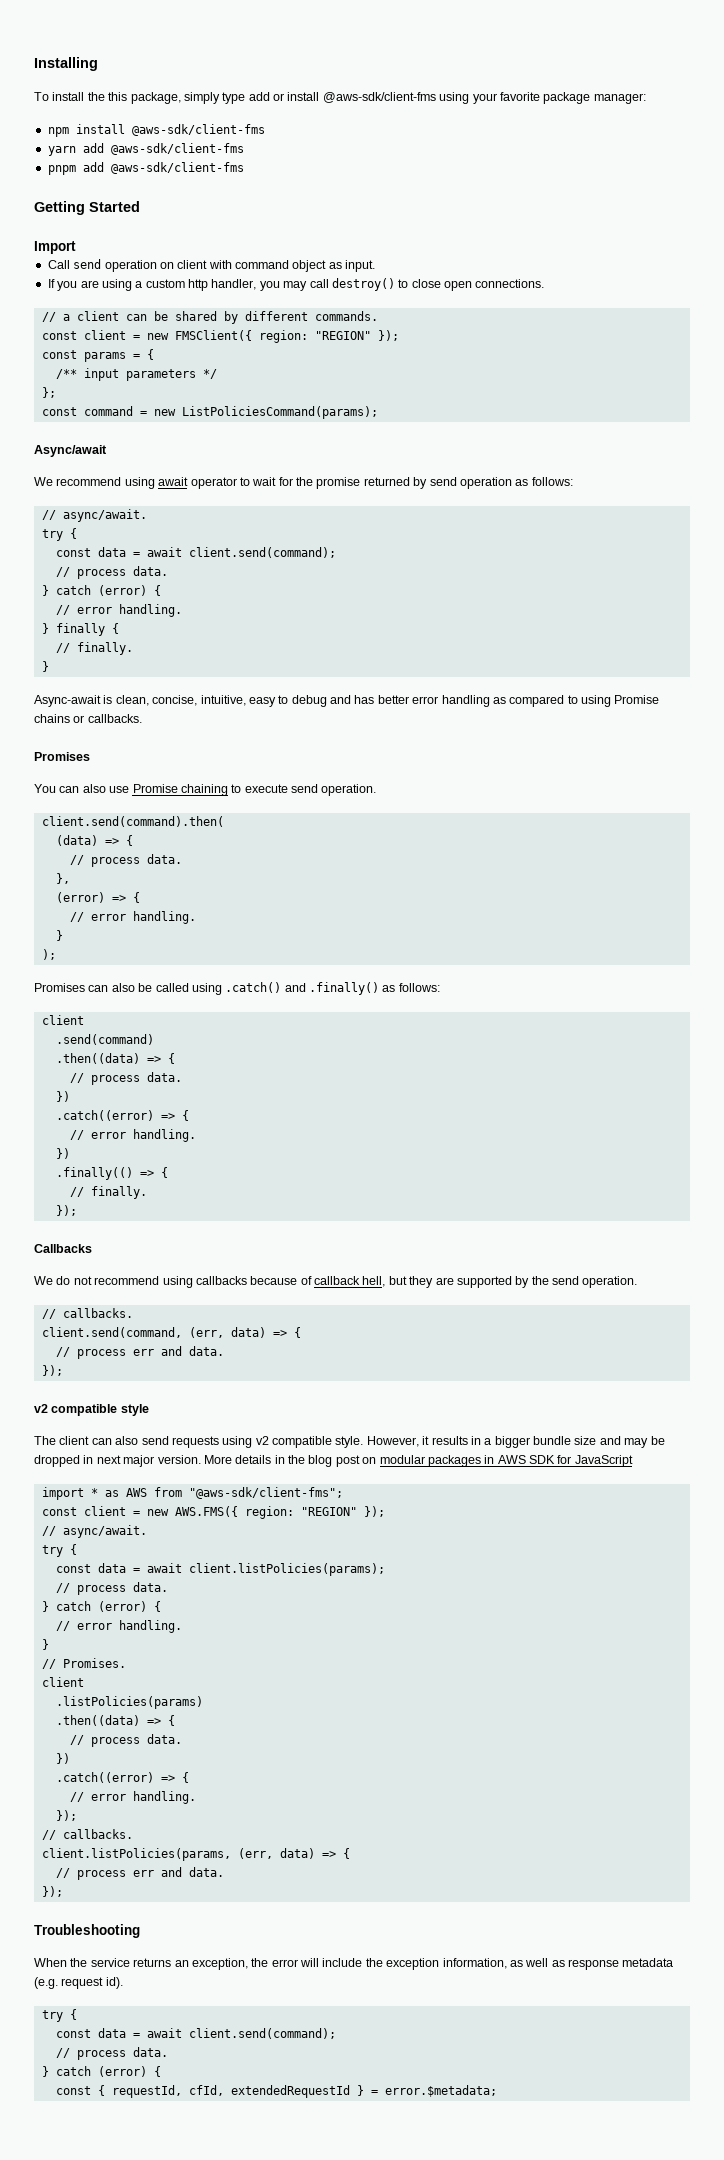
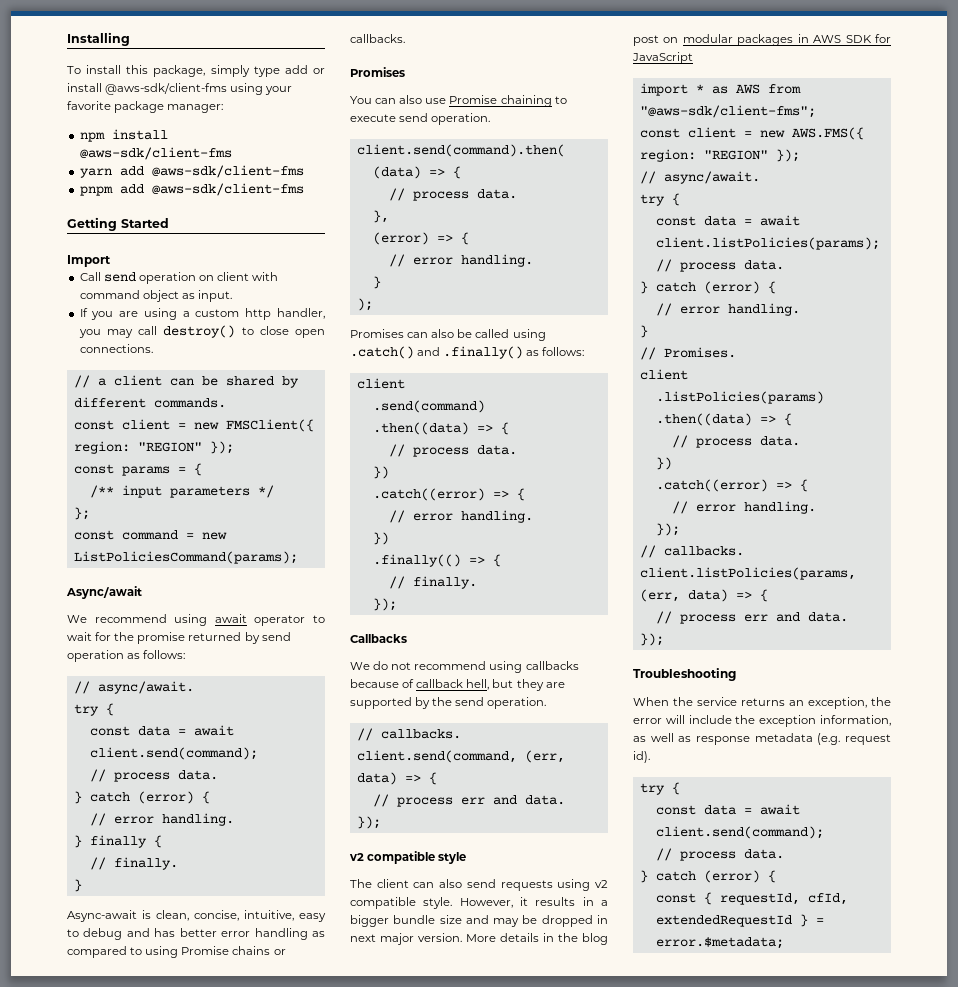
[87,92,105,101] the -> (122, 69) none

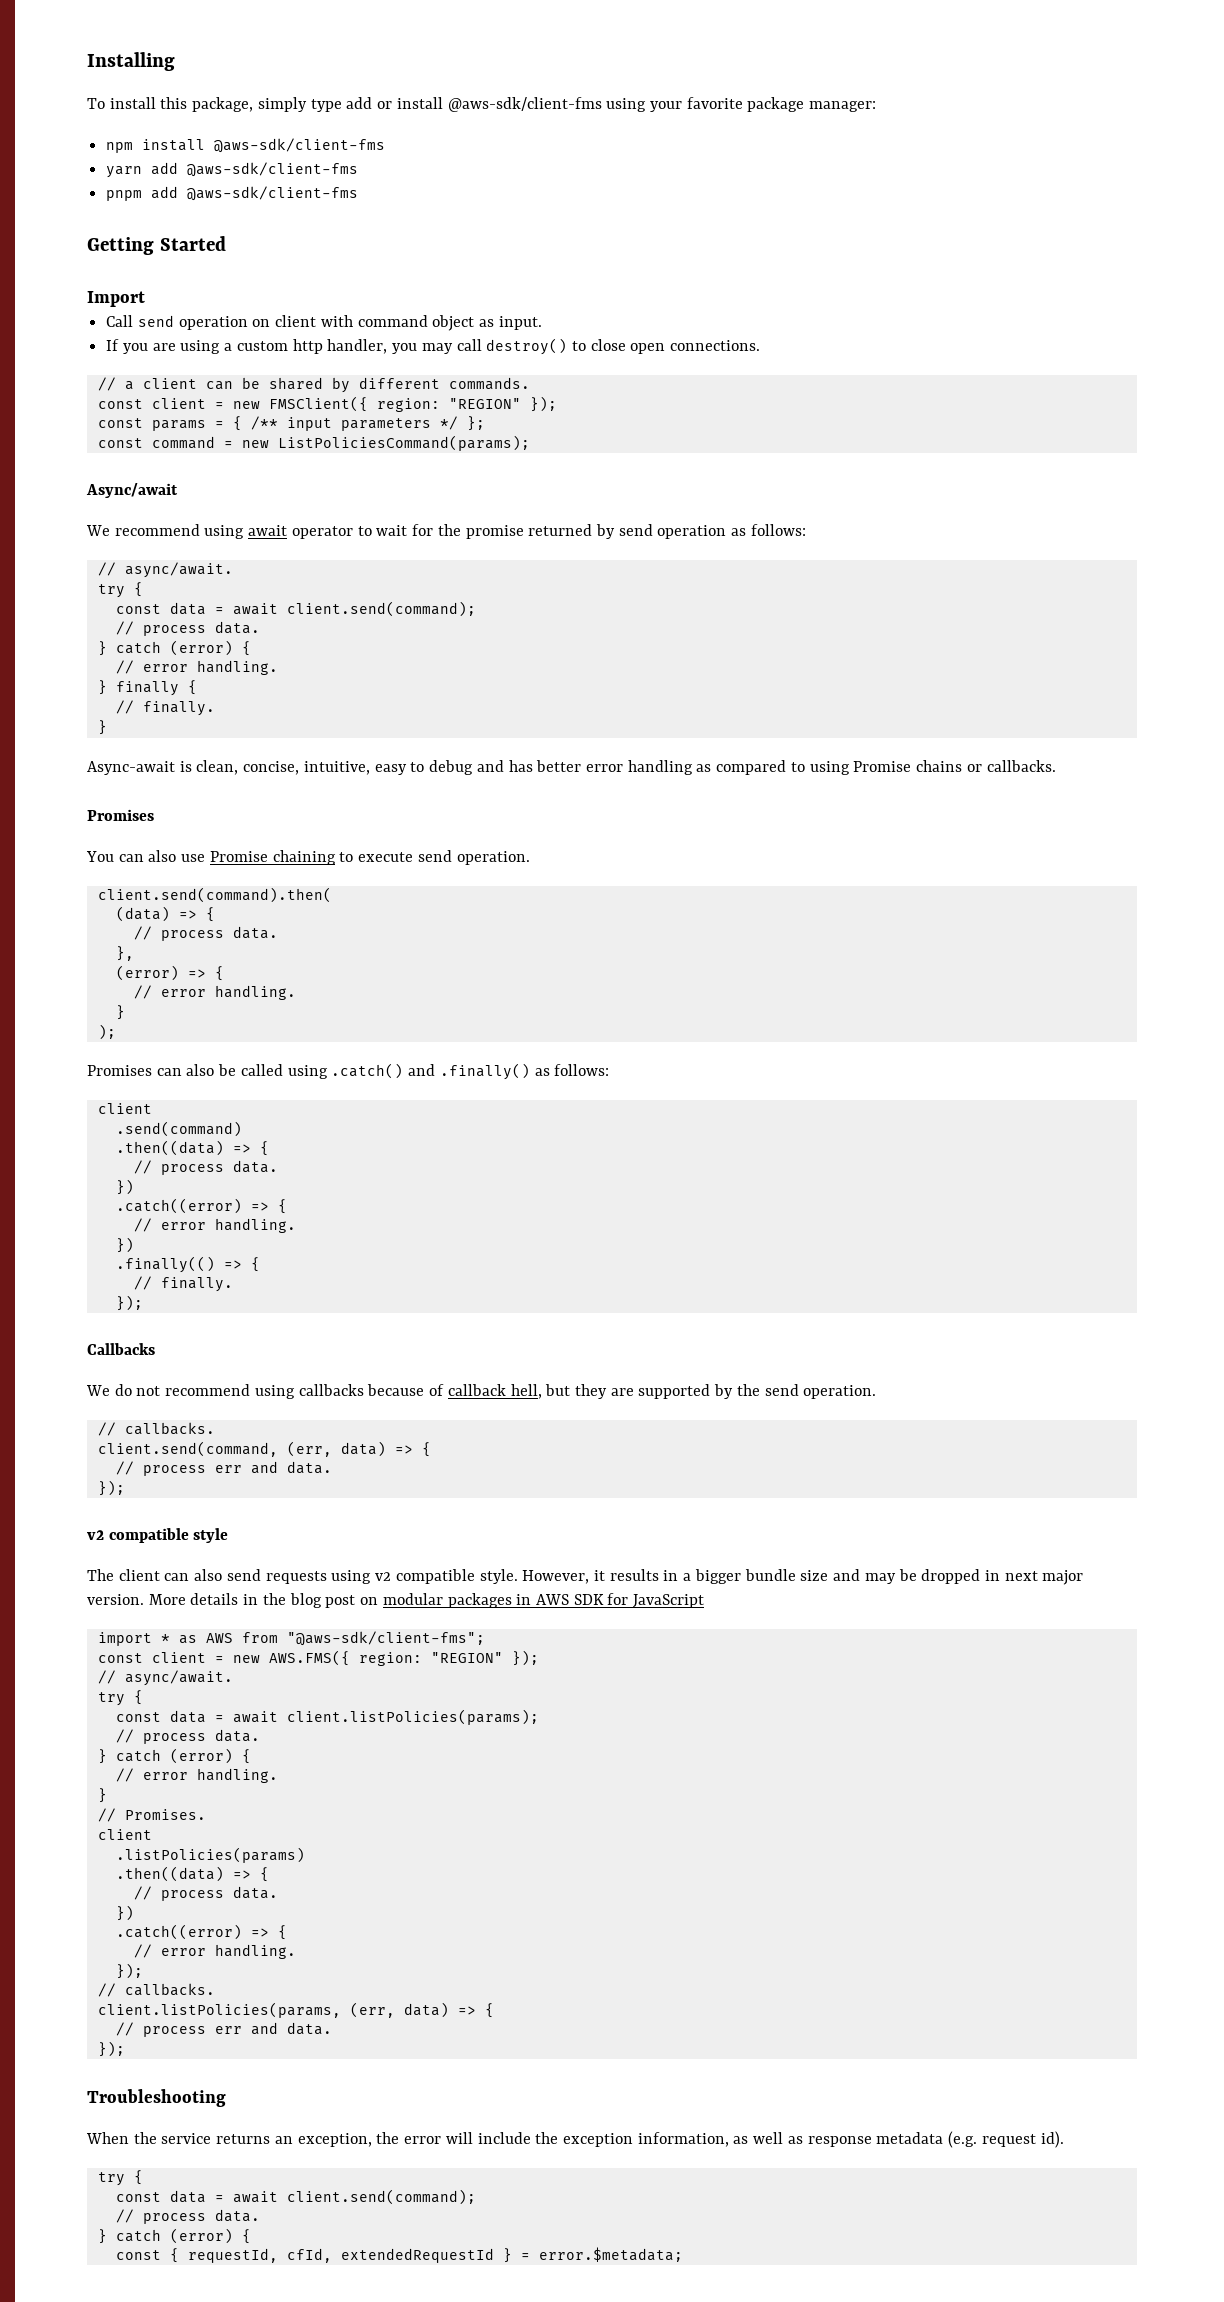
(202, 469) // -> (242, 423) none
(274, 491) // -> (458, 423) none

